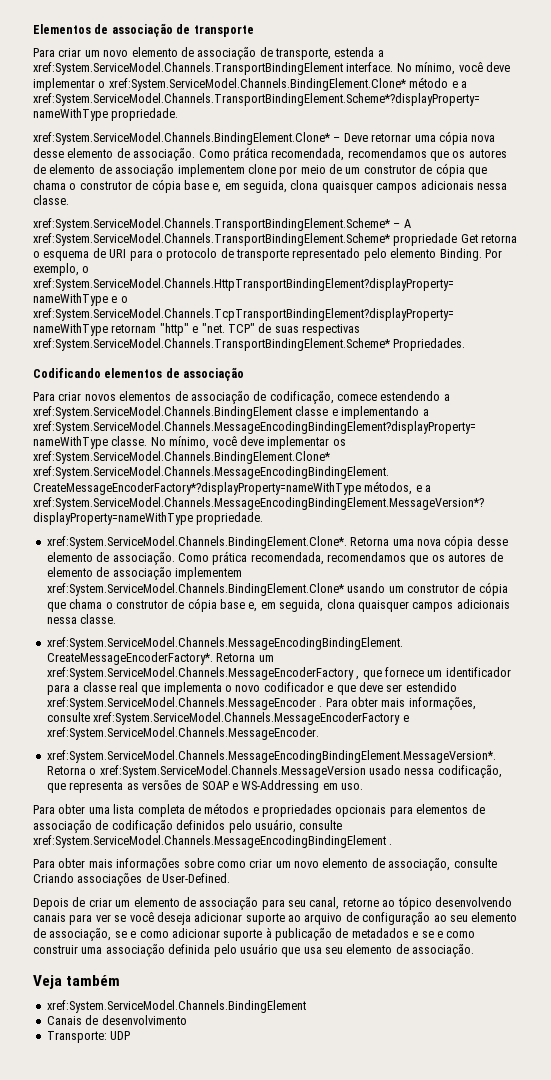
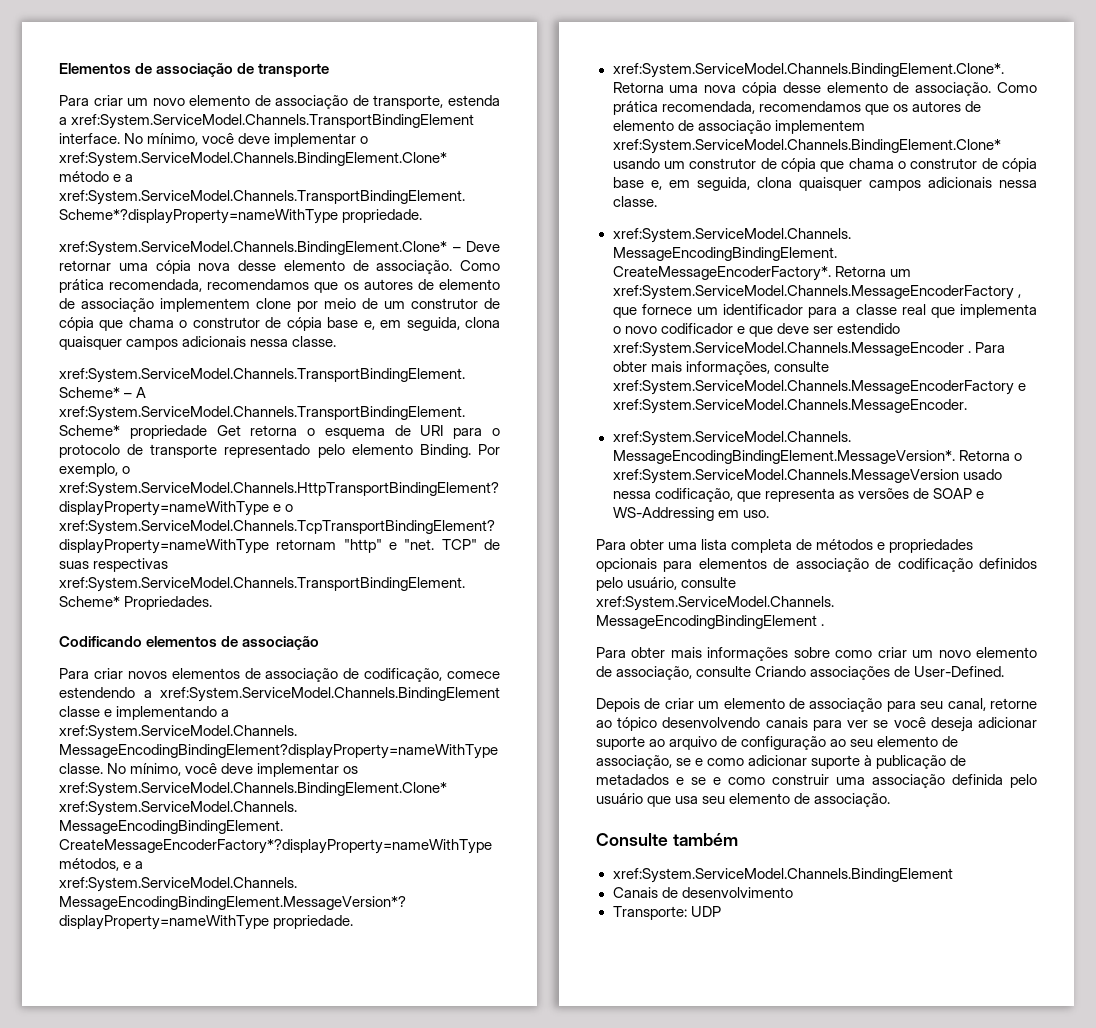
[33,975,62,989] Veja -> [596,833,668,846] Consulte

